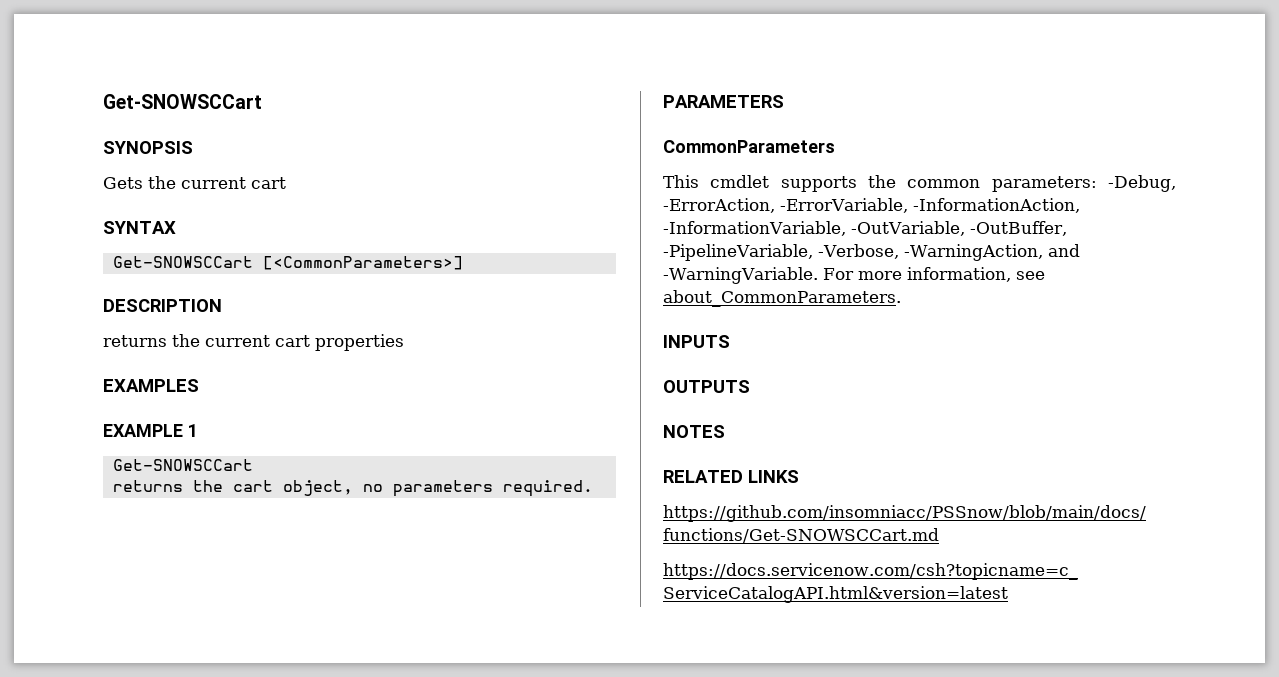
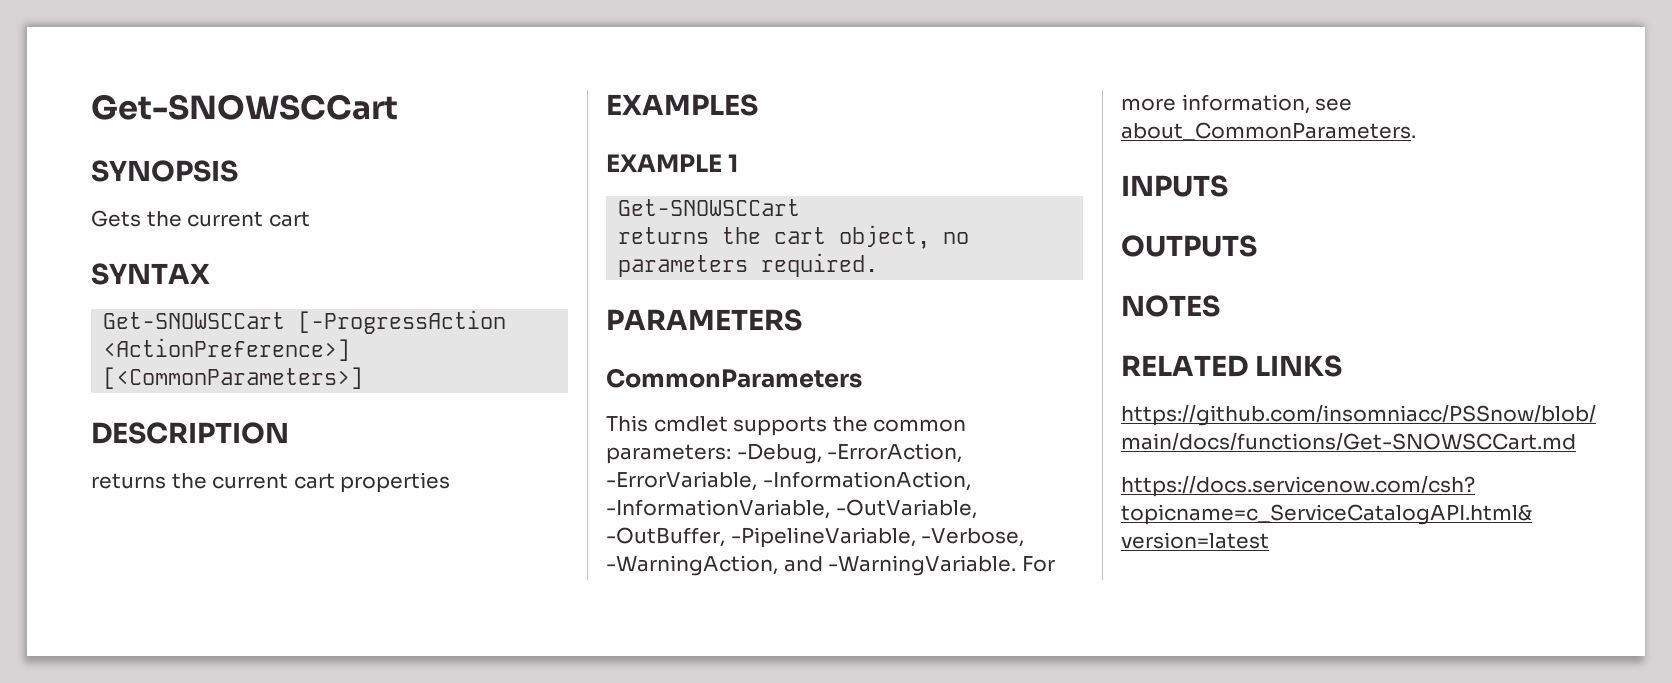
(253, 262) none -> [298,310,507,334] [103,338,351,361] [-ProgressAction <ActionPreference>]

